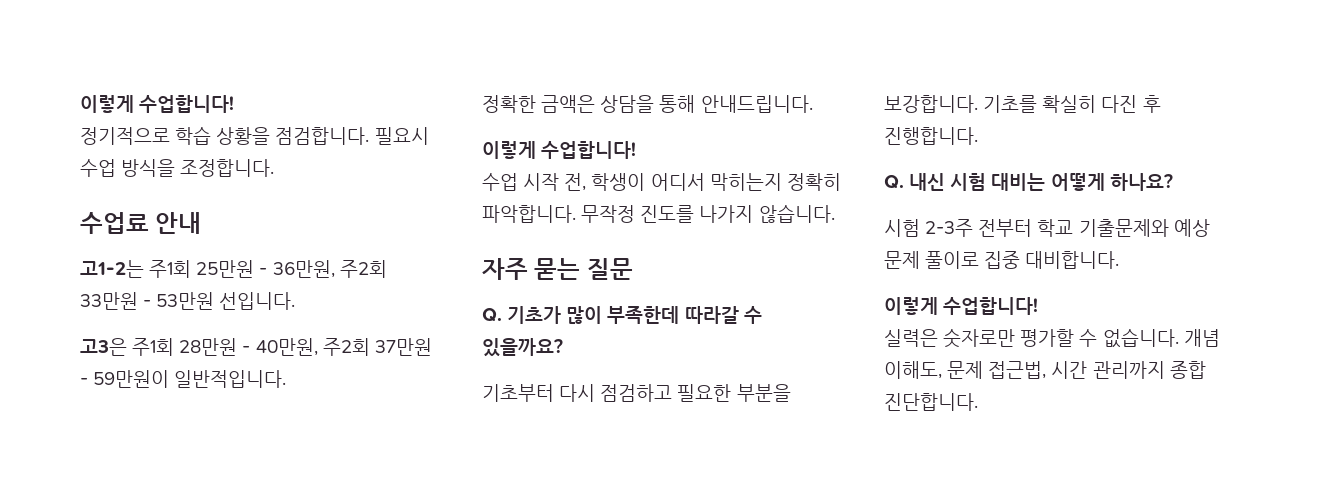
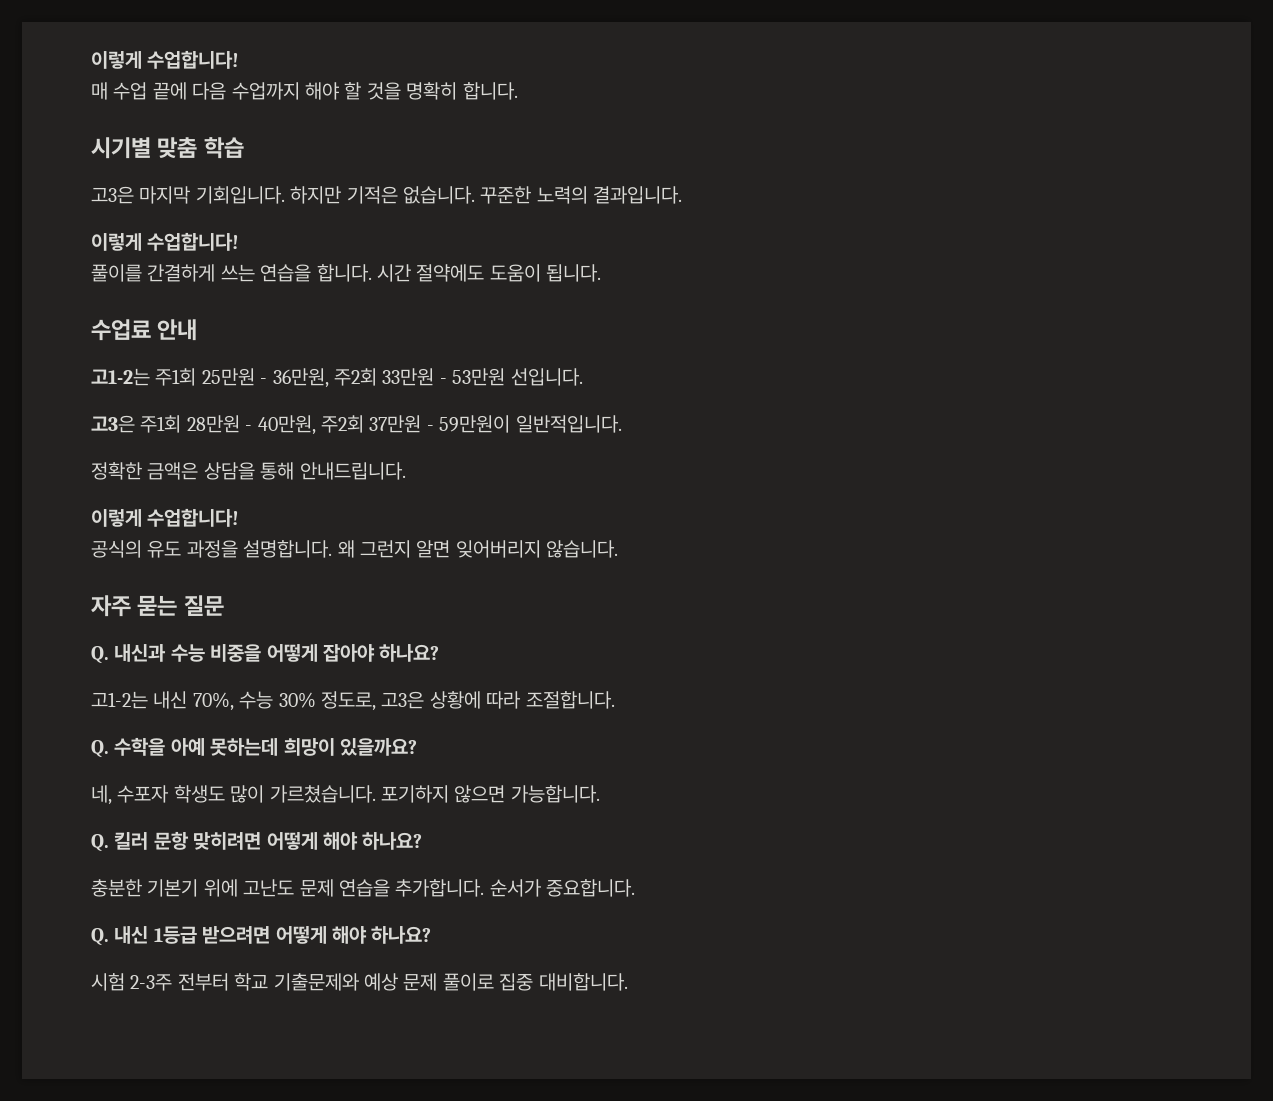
[80,95,235,113] [80,126,429,145] [80,159,275,177] 이렇게 수업합니다! // 정기적으로 학습 상황을 점검합니다. 필요시 수업 방식을 조정합니다. -> [91,50,240,69] [91,82,518,100] [91,137,244,159] [91,186,683,204] [91,232,240,251] [91,264,602,282] 이렇게 수업합니다! // 매 수업 끝에 다음 수업까지 해야 할 것을 명확히 합니다. // 시기별 맞춤 학습 // 고3은 마지막 기회입니다. 하지만 기적은 없습니다. 꾸준한 노력의 결과입니다. // 이렇게 수업합니다! // 풀이를 간결하게 쓰는 연습을 합니다. 시간 절약에도 도움이 됩니다.
[482,173,841,191] [482,205,754,223] 수업 시작 전, 학생이 어디서 막히는지 정확히 파악합니다. 무작정 진도를 나가지 -> [91,540,541,558] 공식의 유도 과정을 설명합니다. 왜 그런지 알면 잊어버리지
[507,306,762,325] [482,338,563,357] [482,384,791,402] [884,95,1161,113] [884,127,978,145] [884,173,1105,191] 기초가 많이 부족한데 따라갈 수 있을까요? // 기초부터 다시 점검하고 필요한 부분을 보강합니다. 기초를 확실히 다진 후 진행합니다. // Q. 내신 시험 대비는 어떻게 -> [114,644,440,662] [91,691,615,711] [91,737,417,758] [91,785,600,805] [91,831,423,852] [91,879,636,897] [91,926,367,946] 내신과 수능 비중을 어떻게 잡아야 하나요? // 고1-2는 내신 70%, 수능 30% 정도로, 고3은 상황에 따라 조절합니다. // Q. 수학을 아예 못하는데 희망이 있을까요? // 네, 수포자 학생도 많이 가르쳤습니다. 포기하지 않으면 가능합니다. // Q. 킬러 문항 맞히려면 어떻게 해야 하나요? // 충분한 기본기 위에 고난도 문제 연습을 추가합니다. 순서가 중요합니다. // Q. 내신 1등급 받으려면 어떻게 해야
[884,297,1039,315] [884,328,1220,348] [884,361,1206,379] [884,393,978,411] // 이렇게 수업합니다! // 실력은 숫자로만 평가할 수 없습니다. 개념 이해도, 문제 접근법, 시간 관리까지 종합 진단합니다. -> (628, 982) none

